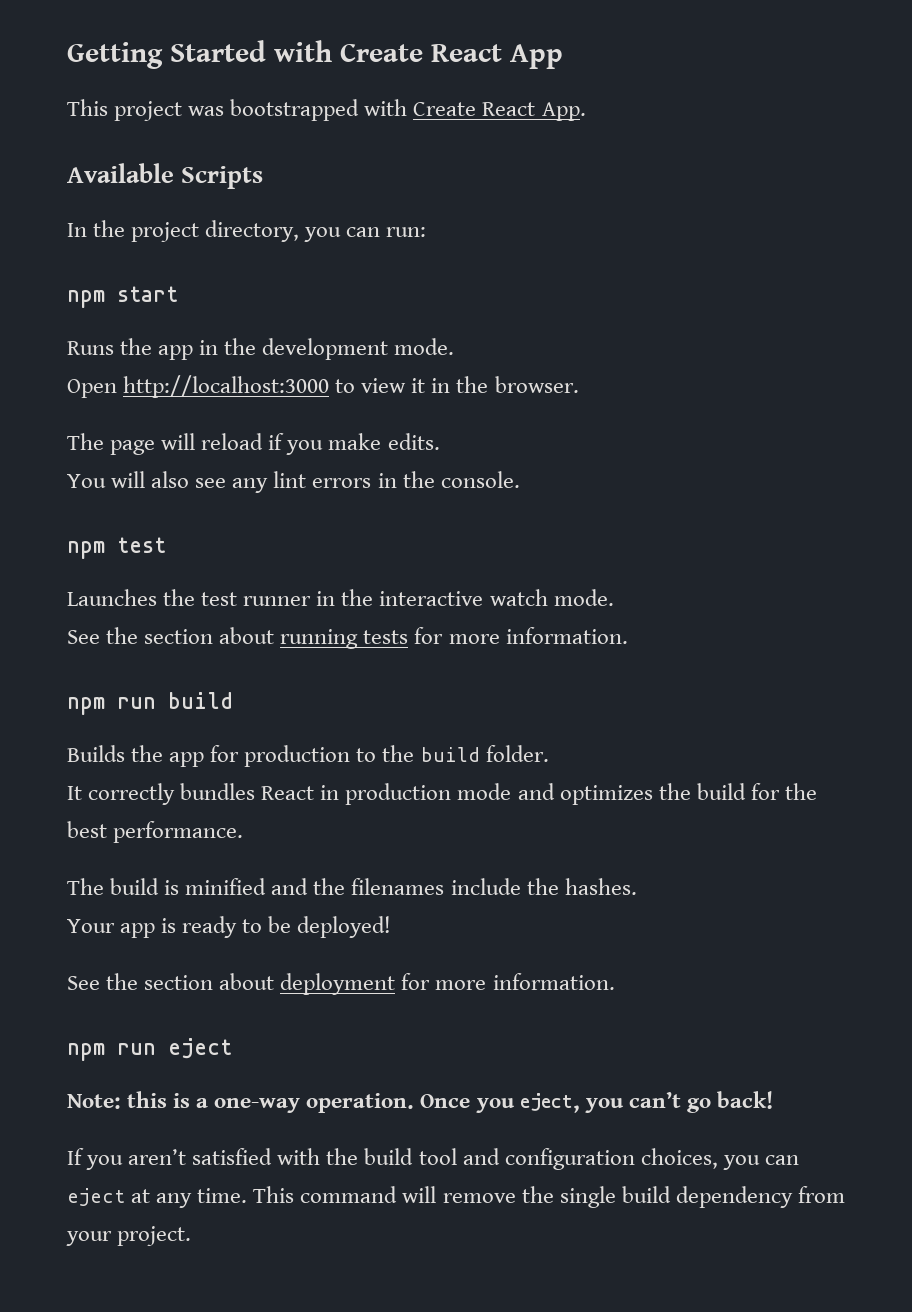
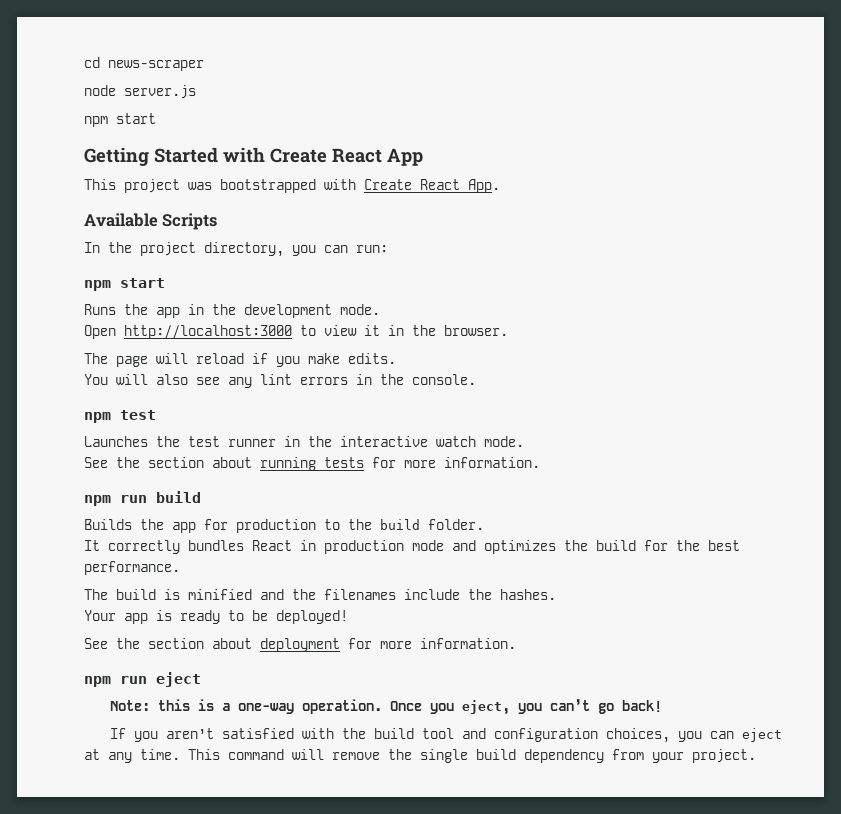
(67, 55) none -> [84,57,204,71] [84,85,196,99] [84,113,156,127] cd news-scraper // node server.js // npm start //

